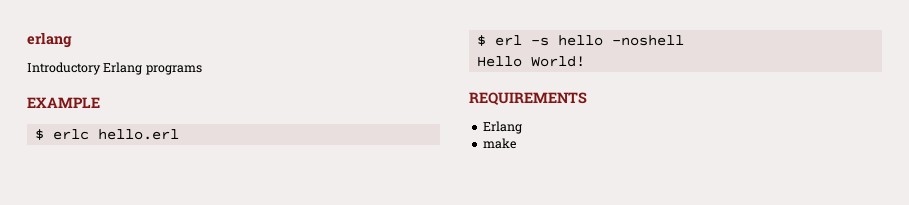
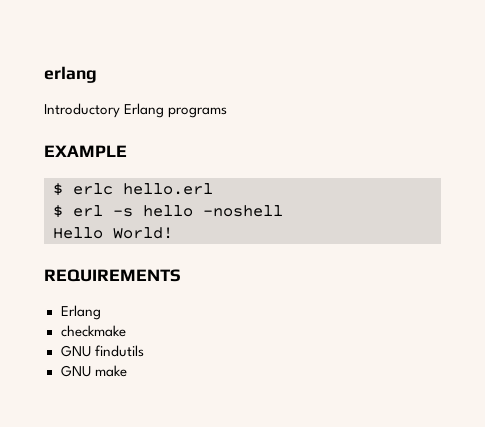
(522, 127) none -> [60,325,126,337] [60,345,144,357] [60,365,91,377] checkmake // GNU findutils // GNU

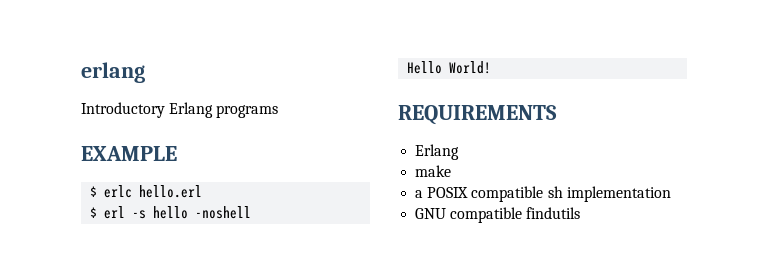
[60,325,126,337] [60,345,91,357] checkmake // GNU -> [415,165,452,177] [415,186,671,202] [415,207,523,223] make // a POSIX compatible sh implementation // GNU compatible
[60,365,127,377] // GNU make -> (581, 213) none

